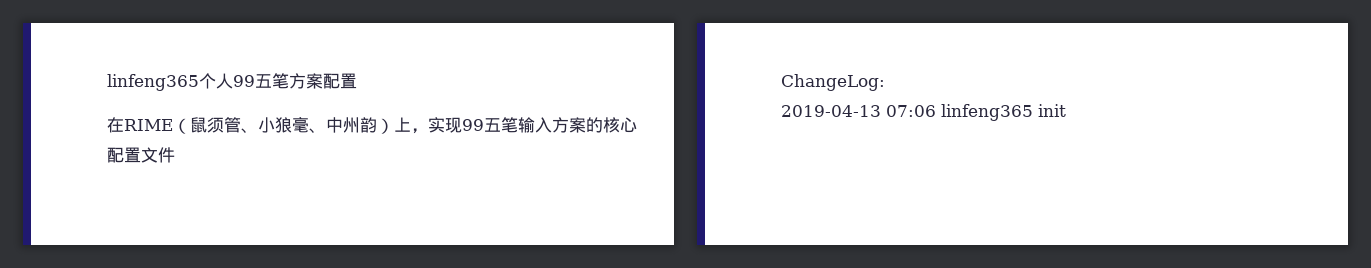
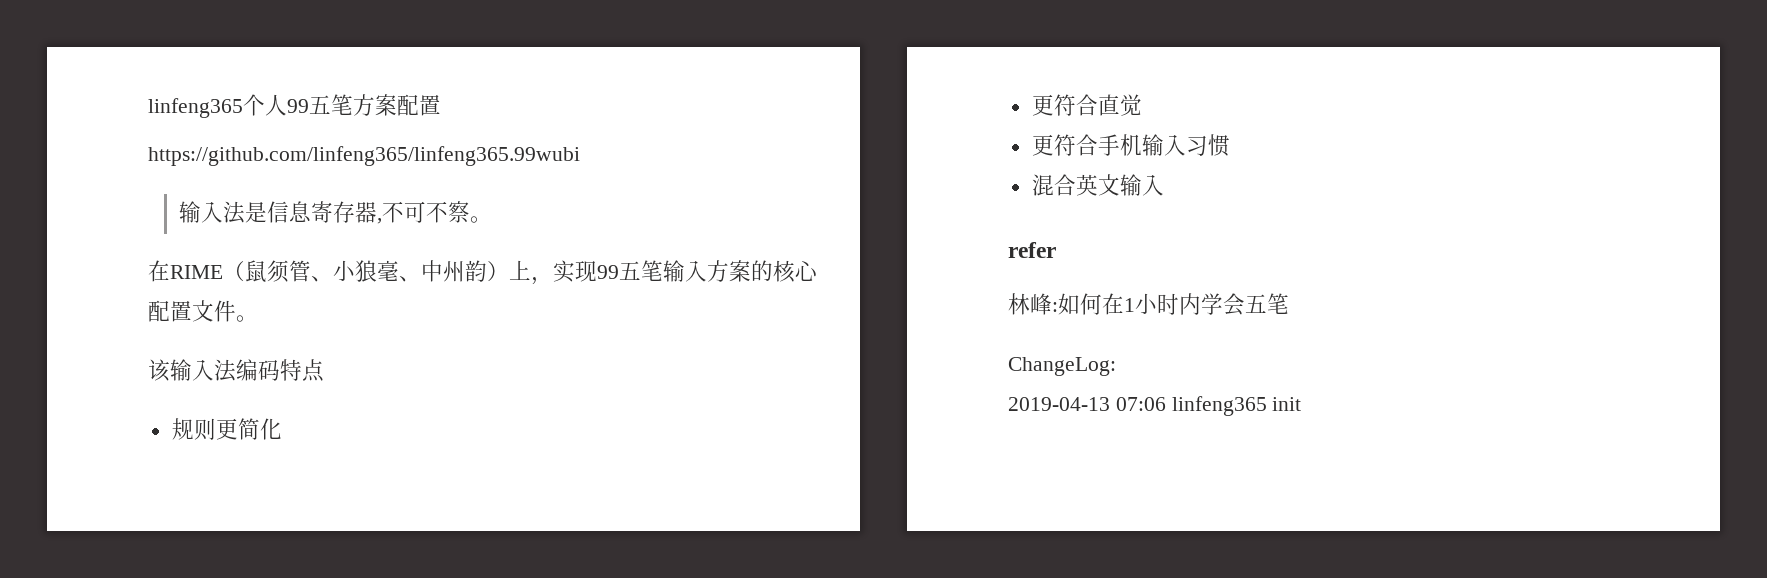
(357, 81) none -> [148,146,580,166] [179,201,493,224] // https://github.com/linfeng365/linfeng365.99wubi // 输入法是信息寄存器,不可不察。
(175, 155) none -> [236,315,258,322] [148,359,324,382] [171,418,282,440] [1031,94,1142,116] [1031,134,1230,157] [1031,174,1164,196] [1008,242,1056,258] [1008,293,1289,316] 。 // 该输入法编码特点 // 规则更简化 // 更符合直觉 // 更符合手机输入习惯 // 混合英文输入 // refer // 林峰:如何在1小时内学会五笔

